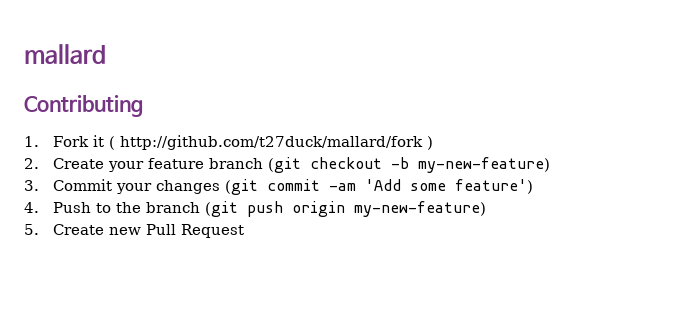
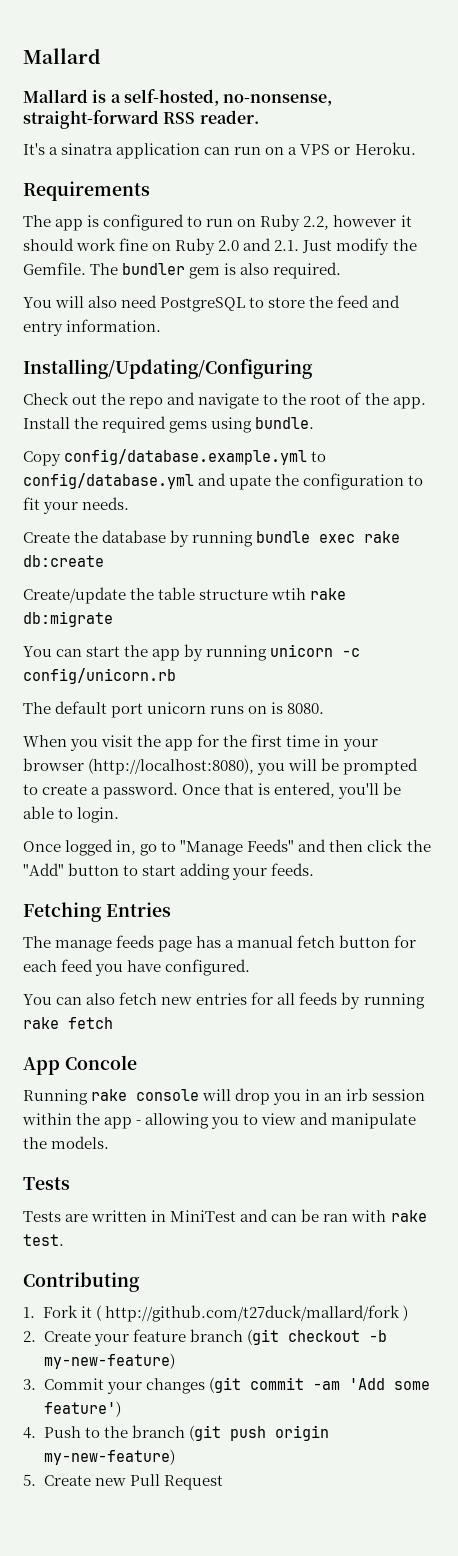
[24,44,106,64] mallard -> [23,48,101,64] [23,89,333,106] [23,110,259,129] [23,142,416,159] [23,181,150,201] [23,214,412,231] [23,238,417,255] [23,262,342,279] [23,295,401,312] [23,319,162,336] [23,358,313,379] [23,392,426,409] [23,416,315,433] [23,449,327,466] [23,473,424,490] [23,497,130,514] [23,530,401,547] [23,555,104,567] [23,587,347,604] [23,611,113,627] [23,644,361,661] [23,668,176,684] [23,701,325,718] [23,734,378,751] [23,758,419,775] [23,782,402,799] [23,806,120,823] [23,839,431,856] [23,863,315,880] [23,902,171,922] [23,935,417,952] [23,959,251,976] [23,992,425,1009] [23,1017,113,1029] [23,1055,137,1075] [23,1088,426,1105] [22,1112,417,1129] [23,1136,110,1149] [23,1177,70,1190] [23,1209,427,1222] [23,1234,64,1246] Mallard // Mallard is a self-hosted, no-nonsense, straight-forward RSS reader. // It's a sinatra application can run on a VPS or Heroku. // Requirements // The app is configured to run on Ruby 2.2, however it should work fine on Ruby 2.0 and 2.1. Just modify the Gemfile. The bundler gem is also required. // You will also need PostgreSQL to store the feed and entry information. // Installing/Updating/Configuring // Check out the repo and navigate to the root of the app. Install the required gems using bundle. // Copy config/database.example.yml to config/database.yml and upate the configuration to fit your needs. // Create the database by running bundle exec rake db:create // Create/update the table structure wtih rake db:migrate // You can start the app by running unicorn -c config/unicorn.rb // The default port unicorn runs on is 8080. // When you visit the app for the first time in your browser (http://localhost:8080), you will be prompted to create a password. Once that is entered, you'll be able to login. // Once logged in, go to "Manage Feeds" and then click the "Add" button to start adding your feeds. // Fetching Entries // The manage feeds page has a manual fetch button for each feed you have configured. // You can also fetch new entries for all feeds by running rake fetch // App Concole // Running rake console will drop you in an irb session within the app - allowing you to view and manipulate the models. // Tests // Tests are written in MiniTest and can be ran with rake test.

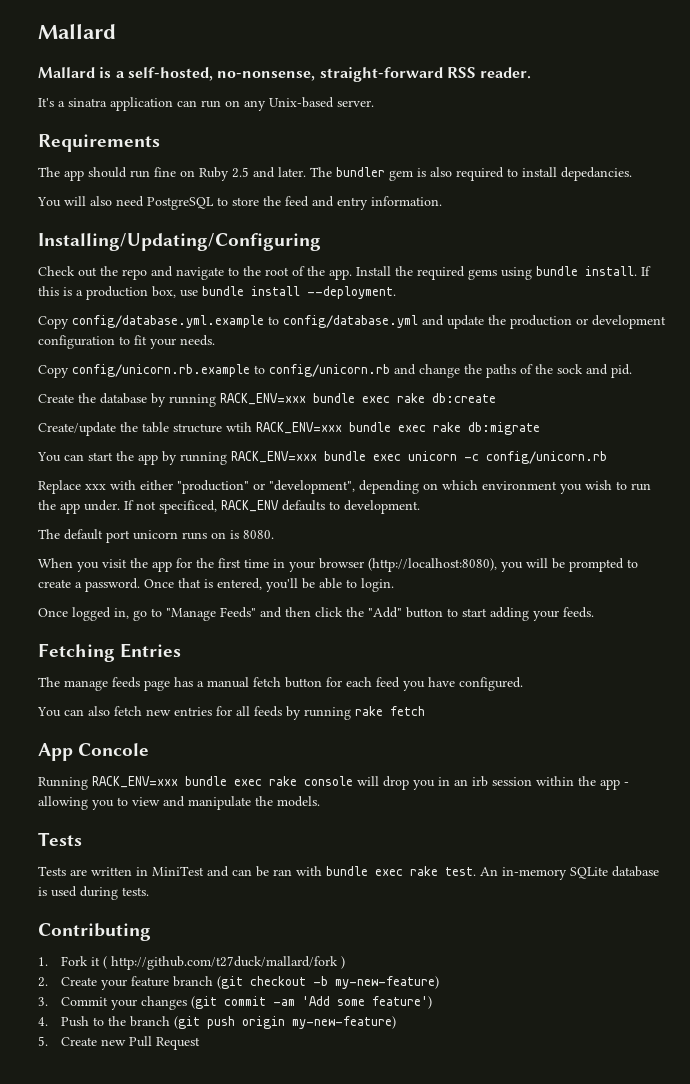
[288,142,416,155] a VPS or Heroku. -> [244,97,374,111] any Unix-based server.
[87,214,412,231] [23,238,417,255] [23,262,86,275] is configured to run on Ruby 2.2, however it should work fine on Ruby 2.0 and 2.1. Just modify the Gemfile. -> [88,167,306,181] should run fine on Ruby 2.5 and later.
[273,262,342,279] required. -> [456,167,632,181] required to install depedancies.
[255,417,315,429] [23,449,308,466] bundle. // Copy config/database.example.yml -> [536,266,651,276] [38,286,396,300] [38,315,264,329] bundle install. If this is a production box, use bundle install --deployment. // Copy config/database.yml.example
[229,474,300,490] upate the -> [447,315,666,329] update the production or development
(130, 503) none -> [38,364,632,378] // Copy config/unicorn.rb.example to config/unicorn.rb and change the paths of the sock and pid.
(254, 539) none -> [220,393,306,405] RACK_ENV=xxx
(307, 594) none -> [256,422,426,434] RACK_ENV=xxx bundle exec
(268, 653) none -> [231,451,401,463] RACK_ENV=xxx bundle exec
(176, 676) none -> [38,480,651,494] [38,500,420,514] // Replace xxx with either "production" or "development", depending on which environment you wish to run the app under. If not specificed, RACK_ENV defaults to development.
(88, 1097) none -> [92,776,262,788] RACK_ENV=xxx bundle exec
(387, 1216) none -> [326,866,403,876] bundle exec
(64, 1240) none -> [480,866,659,880] [38,886,149,900] An in-memory SQLite database is used during tests.

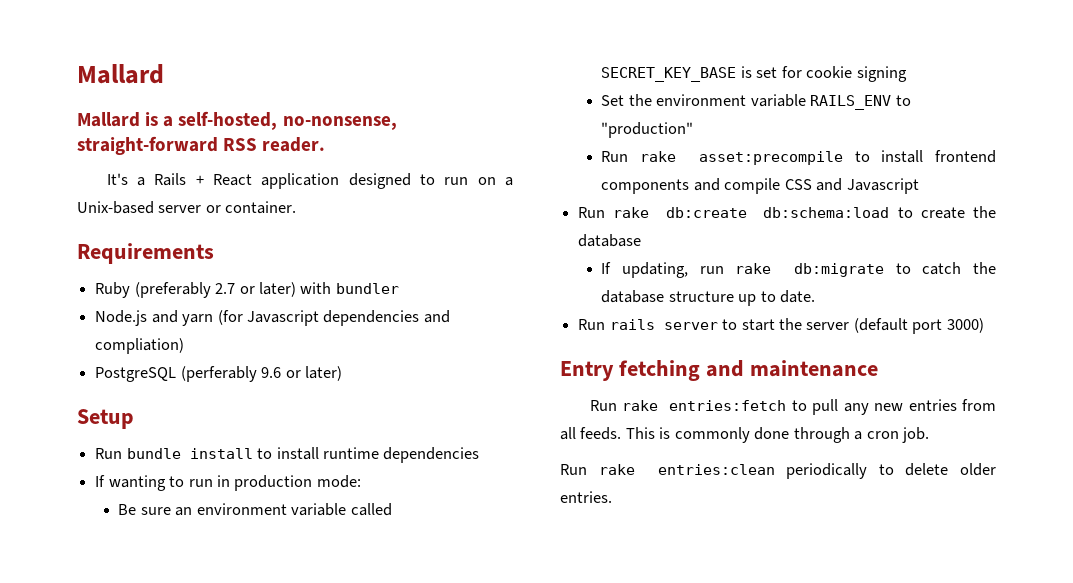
[68,97,374,111] [38,134,160,152] [38,167,632,181] [37,196,442,210] [38,233,321,251] [38,266,651,280] [38,286,396,300] [38,315,666,329] [38,335,215,349] [38,364,632,378] [38,393,496,407] [38,422,540,436] [37,451,607,465] [38,480,651,494] [38,500,420,514] [38,529,274,543] [38,558,638,572] [38,578,394,592] [38,607,594,621] [38,643,182,662] [38,677,523,691] [37,706,425,720] [38,743,150,761] [38,776,629,790] [38,796,320,810] [38,832,82,846] [38,866,659,880] [38,886,149,900] [38,923,151,941] [38,956,345,970] [38,976,439,990] [38,996,432,1010] [38,1016,396,1029] [38,1036,200,1050] sinatra application can run on any Unix-based server. // Requirements // The app should run fine on Ruby 2.5 and later. The bundler gem is also required to install depedancies. // You will also need PostgreSQL to store the feed and entry information. // Installing/Updating/Configuring // Check out the repo and navigate to the root of the app. Install the required gems using bundle install. If this is a production box, use bundle install --deployment. // Copy config/database.yml.example to config/database.yml and update the production or development configuration to fit your needs. // Copy config/unicorn.rb.example to config/unicorn.rb and change the paths of the sock and pid. // Create the database by running RACK_ENV=xxx bundle exec rake db:create // Create/update the table structure wtih RACK_ENV=xxx bundle exec rake db:migrate // You can start the app by running RACK_ENV=xxx bundle exec unicorn -c config/unicorn.rb // Replace xxx with either "production" or "development", depending on which environment you wish to run the app under. If not specificed, RACK_ENV defaults to development. // The default port unicorn runs on is 8080. // When you visit the app for the first time in your browser (http://localhost:8080), you will be prompted to create a password. Once that is entered, you'll be able to login. // Once logged in, go to "Manage Feeds" and then click the "Add" button to start adding your feeds. // Fetching Entries // The manage feeds page has a manual fetch button for each feed you have configured. // You can also fetch new entries for all feeds by running rake fetch // App Concole // Running RACK_ENV=xxx bundle exec rake console will drop you in an irb session within the app - allowing you to view and manipulate the models. // Tests // Tests are written in MiniTest and can be ran with bundle exec rake test. An in-memory SQLite database is used during tests. // Contributing // 1. Fork it ( http://github.com/t27duck/mallard/fork ) // 2. Create your feature branch (git checkout -b my-new-feature) // 3. Commit your changes (git commit -am 'Add some feature') // 4. Push to the branch (git push origin my-new-feature) // 5. Create new Pull Request -> [154,173,513,189] [77,201,297,214] [77,243,214,264] [95,282,399,298] [95,310,450,326] [95,338,185,354] [95,366,342,382] [77,409,134,429] [95,447,480,463] [95,475,361,491] [118,503,392,516] [601,66,907,82] [601,94,911,110] [601,122,694,138] [601,150,996,165] [601,178,919,194] [578,206,997,219] [578,234,642,247] [601,262,996,278] [601,290,816,306] [578,318,984,334] [560,360,878,381] [589,399,996,415] [560,427,930,443] [560,463,996,479] [560,491,612,503] Rails + React application designed to run on a Unix-based server or container. // Requirements // Ruby (preferably 2.7 or later) with bundler // Node.js and yarn (for Javascript dependencies and compliation) // PostgreSQL (perferably 9.6 or later) // Setup // Run bundle install to install runtime dependencies // If wanting to run in production mode: // Be sure an environment variable called SECRET_KEY_BASE is set for cookie signing // Set the environment variable RAILS_ENV to "production" // Run rake asset:precompile to install frontend components and compile CSS and Javascript // Run rake db:create db:schema:load to create the database // If updating, run rake db:migrate to catch the database structure up to date. // Run rails server to start the server (default port 3000) // Entry fetching and maintenance // Run rake entries:fetch to pull any new entries from all feeds. This is commonly done through a cron job. // Run rake entries:clean periodically to delete older entries.

